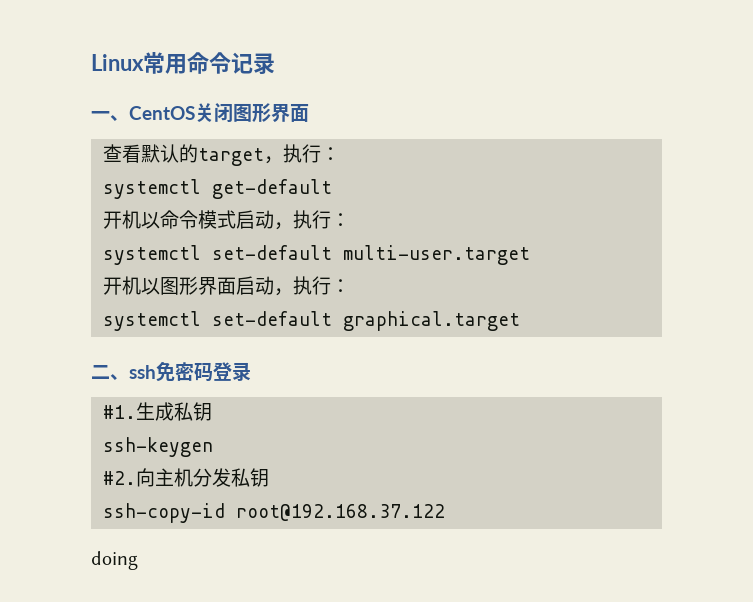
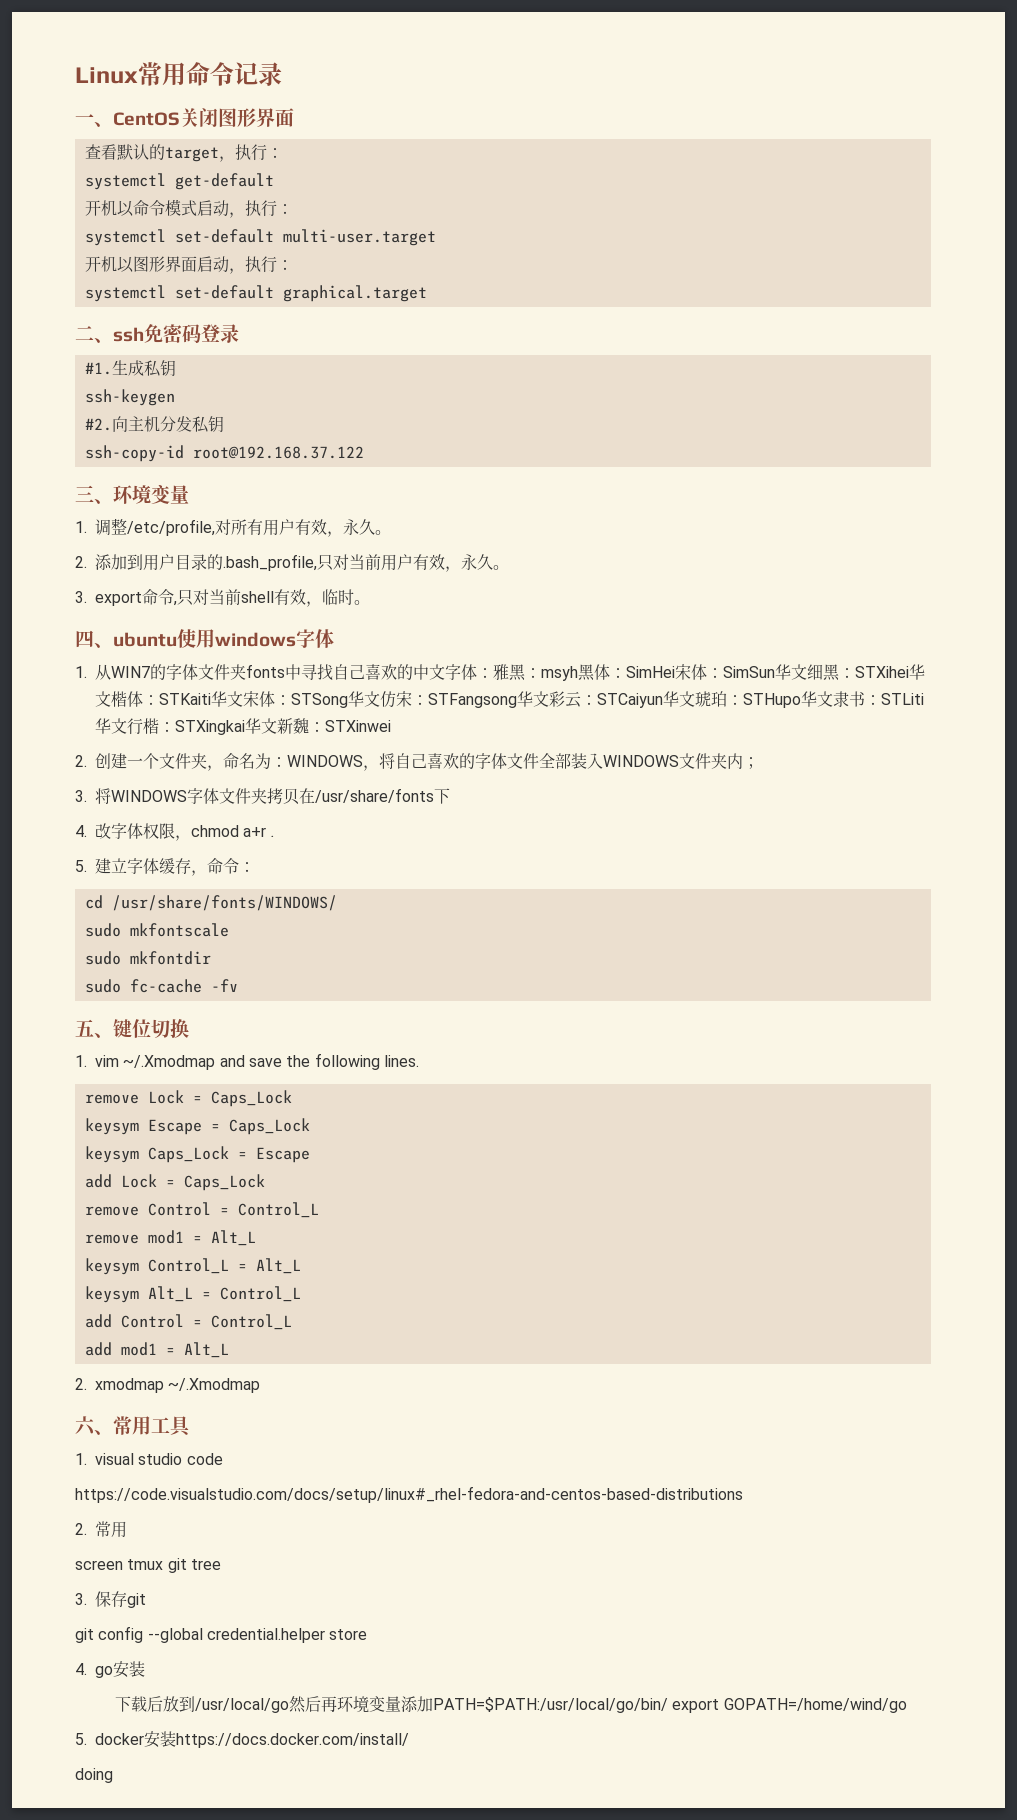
(445, 512) none -> [75,484,189,504] [75,518,391,537] [75,554,509,572] [75,589,370,607] [75,629,334,648] [75,664,925,681] [95,691,924,708] [95,718,391,735] [75,753,759,771] [75,788,450,805] [75,823,275,841] [75,858,255,876] [84,895,337,911] [84,923,229,937] [84,951,211,965] [84,979,238,993] [75,1018,189,1039] [75,1053,419,1070] [84,1090,292,1107] [84,1118,310,1135] [84,1146,310,1163] [84,1174,265,1191] [84,1202,319,1218] [84,1230,256,1246] [84,1258,301,1275] [84,1286,301,1303] [84,1314,292,1330] [84,1342,229,1358] [75,1378,261,1393] [75,1416,192,1437] [75,1453,223,1465] [75,1486,743,1503] [75,1521,127,1538] [75,1558,221,1573] [75,1591,146,1608] [75,1626,368,1643] [75,1661,145,1678] [114,1696,907,1713] [75,1731,409,1748] // 三、环境变量 // 1.调整/etc/profile,对所有用户有效，永久。 // 2.添加到用户目录的.bash_profile,只对当前用户有效，永久。 // 3. export命令,只对当前shell有效，临时。 // 四、ubuntu使用windows字体 // 1.从WIN7的字体文件夹fonts中寻找自己喜欢的中文字体：雅黑：msyh黑体：SimHei宋体：SimSun华文细黑：STXihei华文楷体：STKaiti华文宋体：STSong华文仿宋：STFangsong华文彩云：STCaiyun华文琥珀：STHupo华文隶书：STLiti华文行楷：STXingkai华文新魏：STXinwei // 2.创建一个文件夹，命名为：WINDOWS，将自己喜欢的字体文件全部装入WINDOWS文件夹内； // 3.将WINDOWS字体文件夹拷贝在/usr/share/fonts下 // 4.改字体权限，chmod a+r . // 5.建立字体缓存，命令： // cd /usr/share/fonts/WINDOWS/ // sudo mkfontscale // sudo mkfontdir // sudo fc-cache -fv // 五、键位切换 // 1. vim ~/.Xmodmap and save the following lines. // remove Lock = Caps_Lock // keysym Escape = Caps_Lock // keysym Caps_Lock = Escape // add Lock = Caps_Lock // remove Control = Control_L // remove mod1 = Alt_L // keysym Control_L = Alt_L // keysym Alt_L = Control_L // add Control = Control_L // add mod1 = Alt_L // 2. xmodmap ~/.Xmodmap // 六、常用工具 // 1. visual studio code // https://code.visualstudio.com/docs/setup/linux#_rhel-fedora-and-centos-based-distributions // 2.常用 // screen tmux git tree // 3.保存git // git config --global credential.helper store // 4. go安装 // 下载后放到/usr/local/go然后再环境变量添加PATH=$PATH:/usr/local/go/bin/ export GOPATH=/home/wind/go // 5. docker安装https://docs.docker.com/install/

